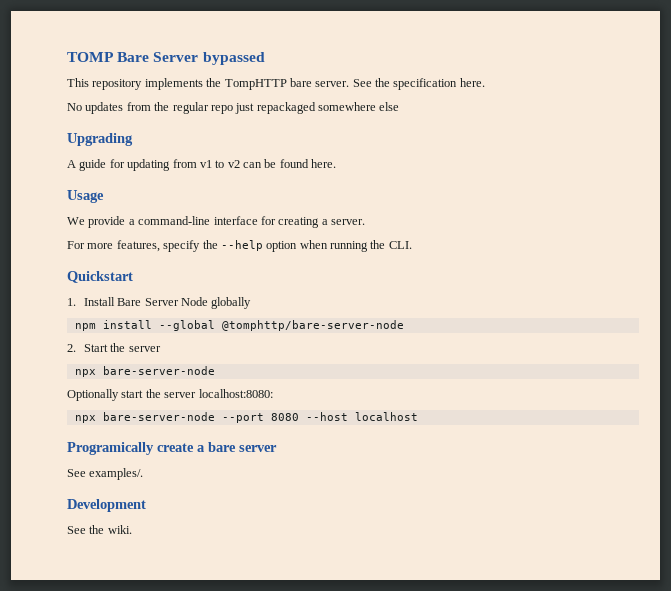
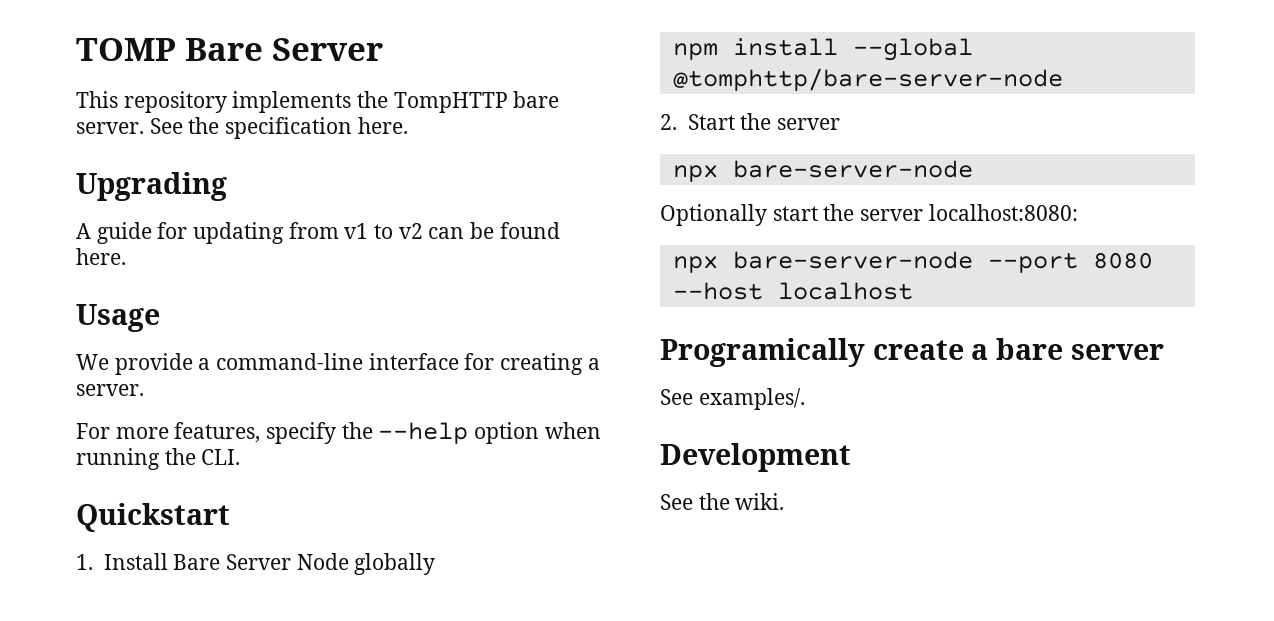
[202,52,265,65] bypassed -> (383, 49) none
[67,102,400,114] // No updates from the regular repo just repackaged somewhere else -> (408, 125) none

